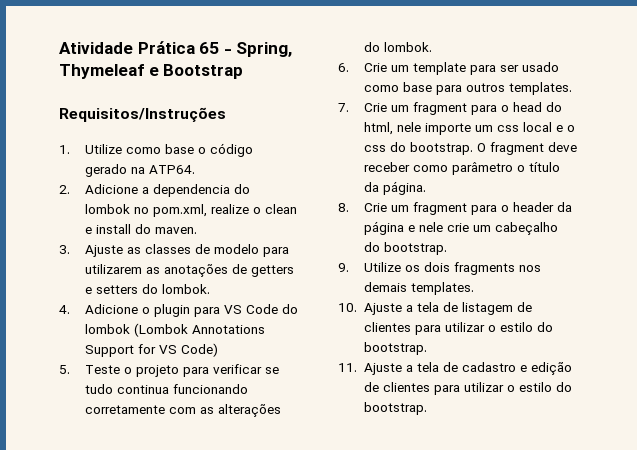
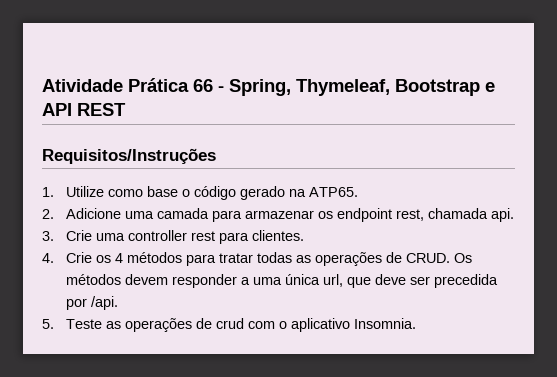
[199,42,220,54] 65 -> [193,79,213,92] 66
[59,64,244,79] Thymeleaf e Bootstrap -> [296,79,495,96] [42,103,126,116] Thymeleaf, Bootstrap e API REST
[148,165,195,174] ATP64. -> [309,187,359,197] ATP65.
[141,184,250,197] [84,204,297,217] [84,224,197,234] [59,244,289,257] [84,264,294,277] [84,284,210,294] [59,304,298,317] [84,323,265,337] [84,343,218,357] [59,364,279,377] [84,384,248,394] [84,404,281,417] [363,42,432,52] [338,62,559,75] [363,82,572,95] [338,102,562,115] [363,122,575,135] [363,142,577,155] [363,162,560,175] [363,181,426,195] [338,202,572,215] [363,221,558,235] [363,242,447,255] [338,262,541,275] [363,282,474,295] [338,302,532,315] [363,322,553,335] [363,342,427,355] [338,362,572,375] [363,382,572,395] [363,402,427,415] a dependencia do lombok no pom.xml, realize o clean e install do maven. // 3. Ajuste as classes de modelo para utilizarem as anotações de getters e setters do lombok. // 4. Adicione o plugin para VS Code do lombok (Lombok Annotations Support for VS Code) // 5. Teste o projeto para verificar se tudo continua funcionando corretamente com as alterações do lombok. // 6. Crie um template para ser usado como base para outros templates. // 7. Crie um fragment para o head do html, nele importe um css local e o css do bootstrap. O fragment deve receber como parâmetro o título da página. // 8. Crie um fragment para o header da página e nele crie um cabeçalho do bootstrap. // 9. Utilize os dois fragments nos demais templates. // 10. Ajuste a tela de listagem de clientes para utilizar o estilo do bootstrap. // 11. Ajuste a tela de cadastro e edição de clientes para utilizar o estilo do bootstrap. -> [125,208,515,222] [42,230,305,244] [42,252,473,266] [66,274,499,288] [66,296,119,310] [42,318,417,332] uma camada para armazenar os endpoint rest, chamada api. // 3. Crie uma controller rest para clientes. // 4. Crie os 4 métodos para tratar todas as operações de CRUD. Os métodos devem responder a uma única url, que deve ser precedida por /api. // 5. Teste as operações de crud com o aplicativo Insomnia.

